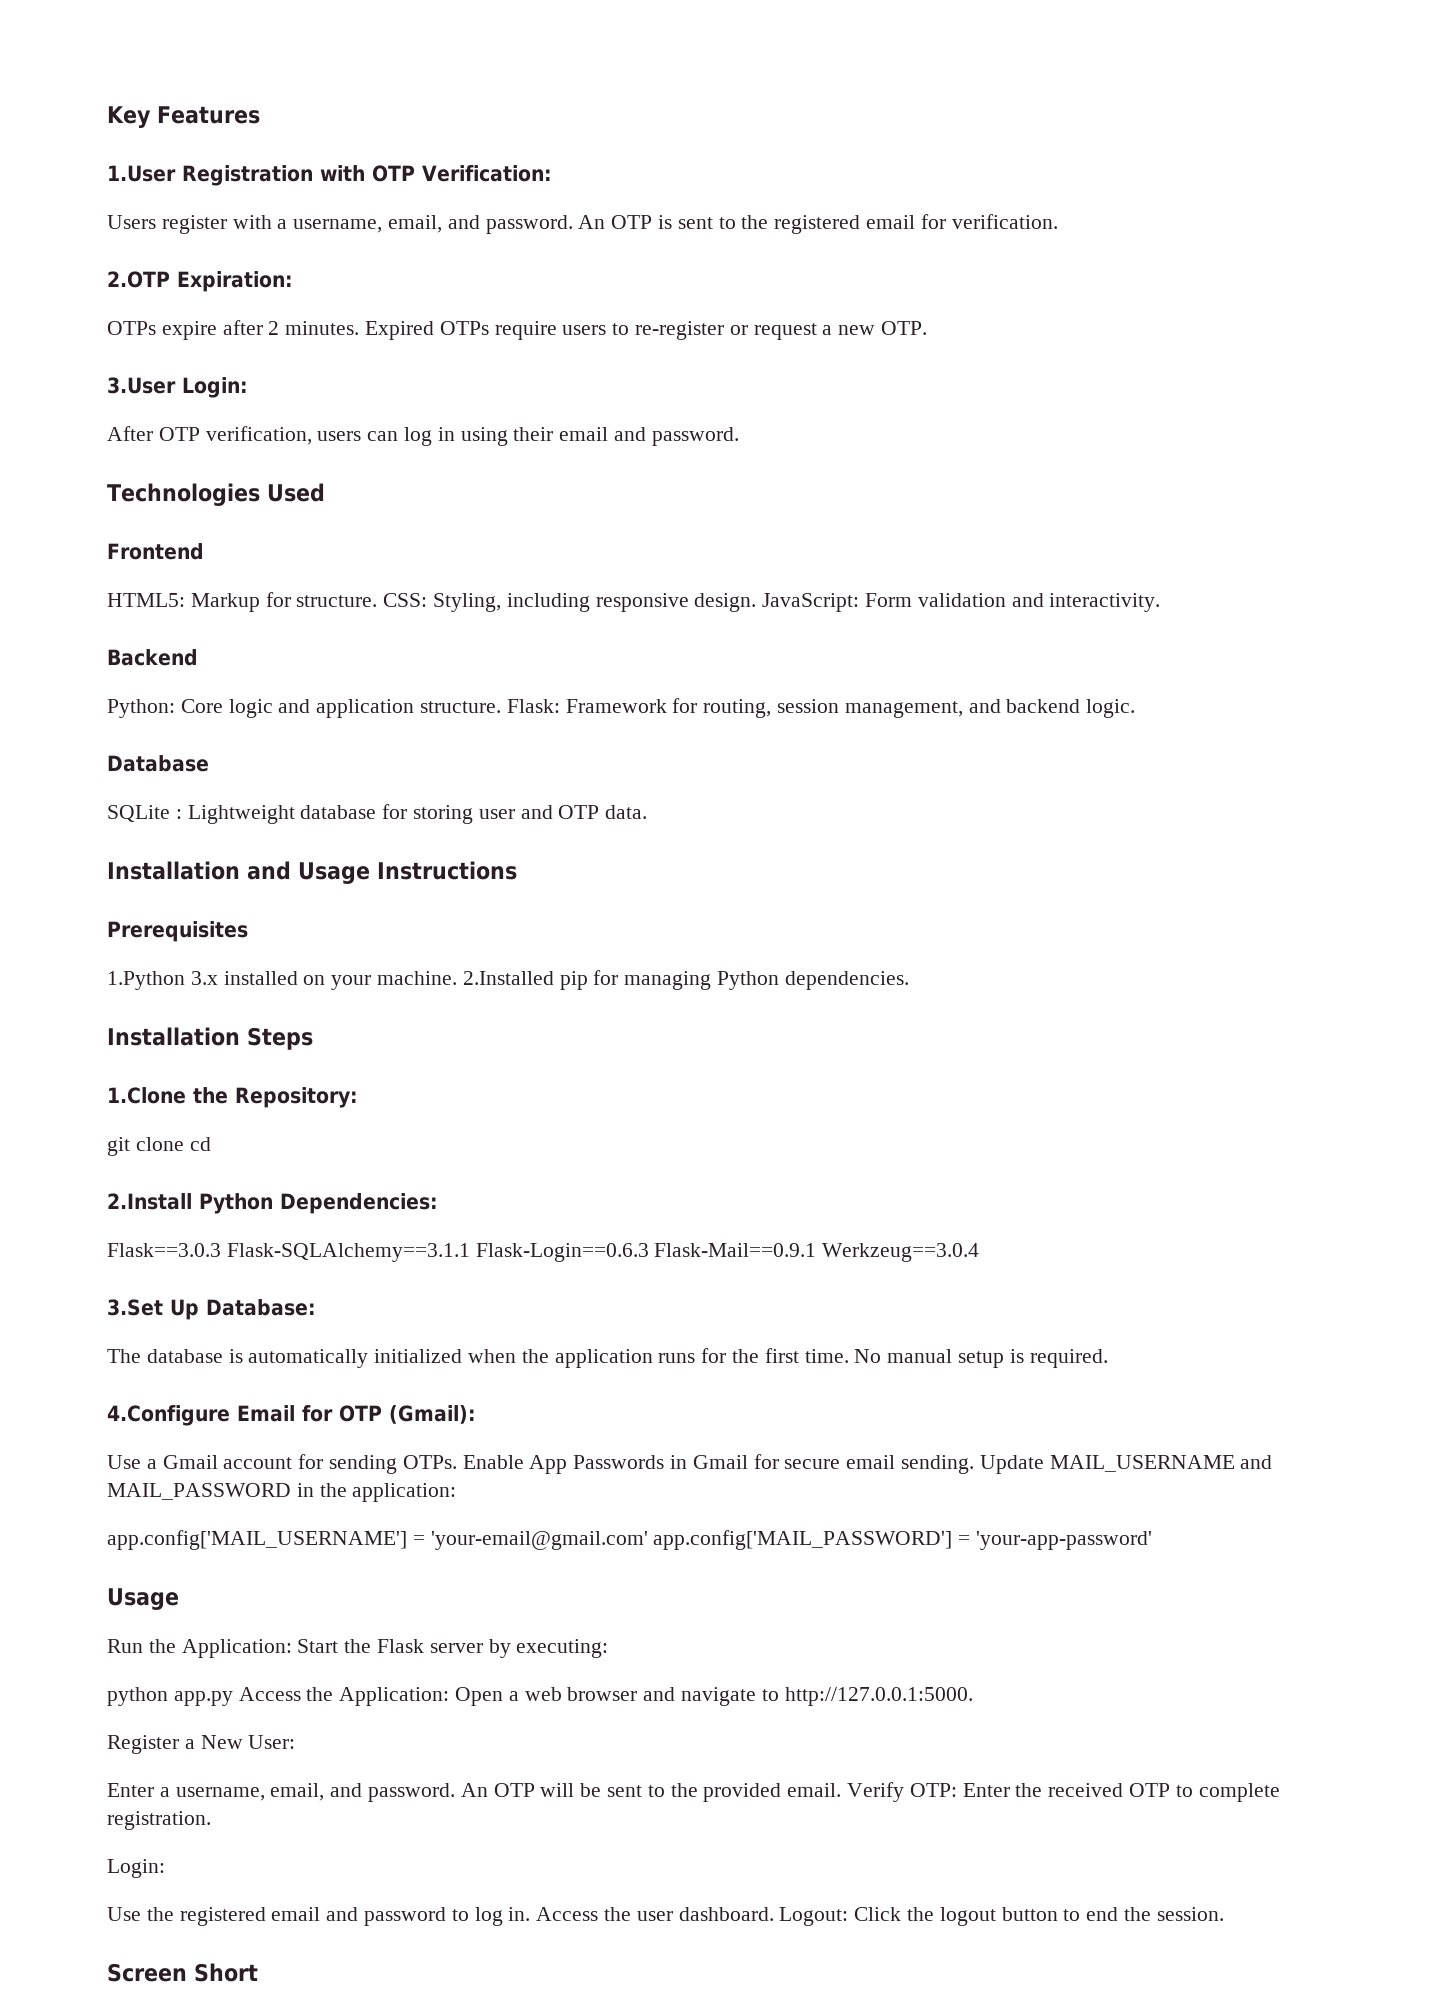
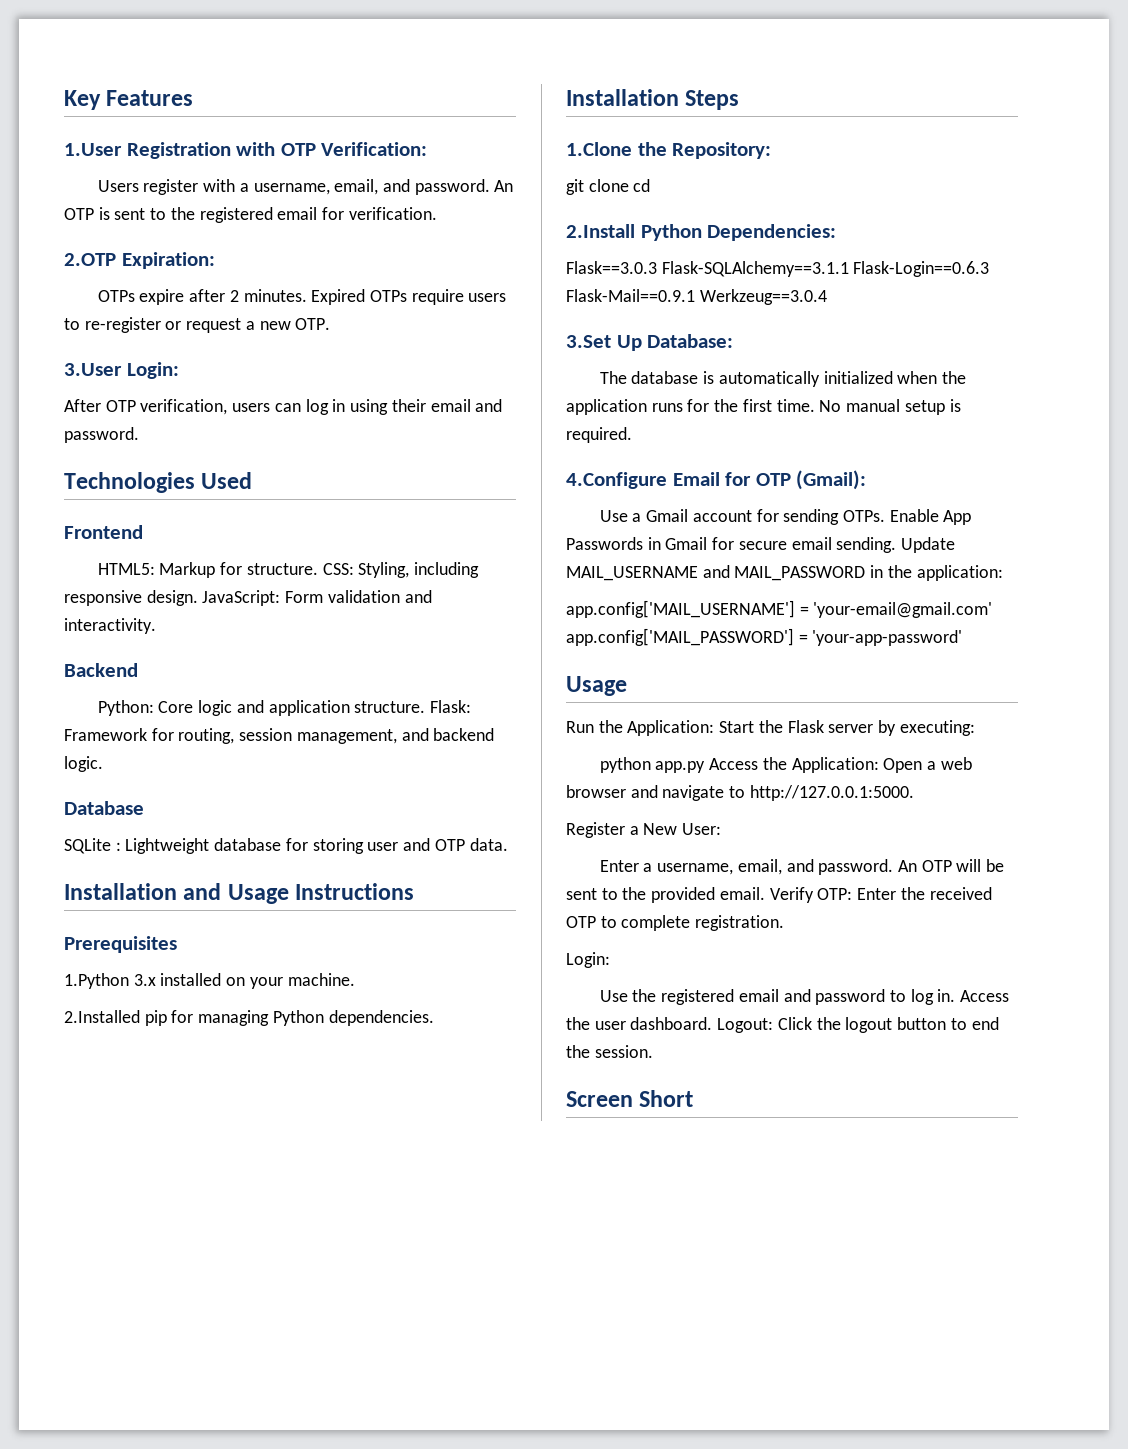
(458, 978) none -> (355, 979) //

